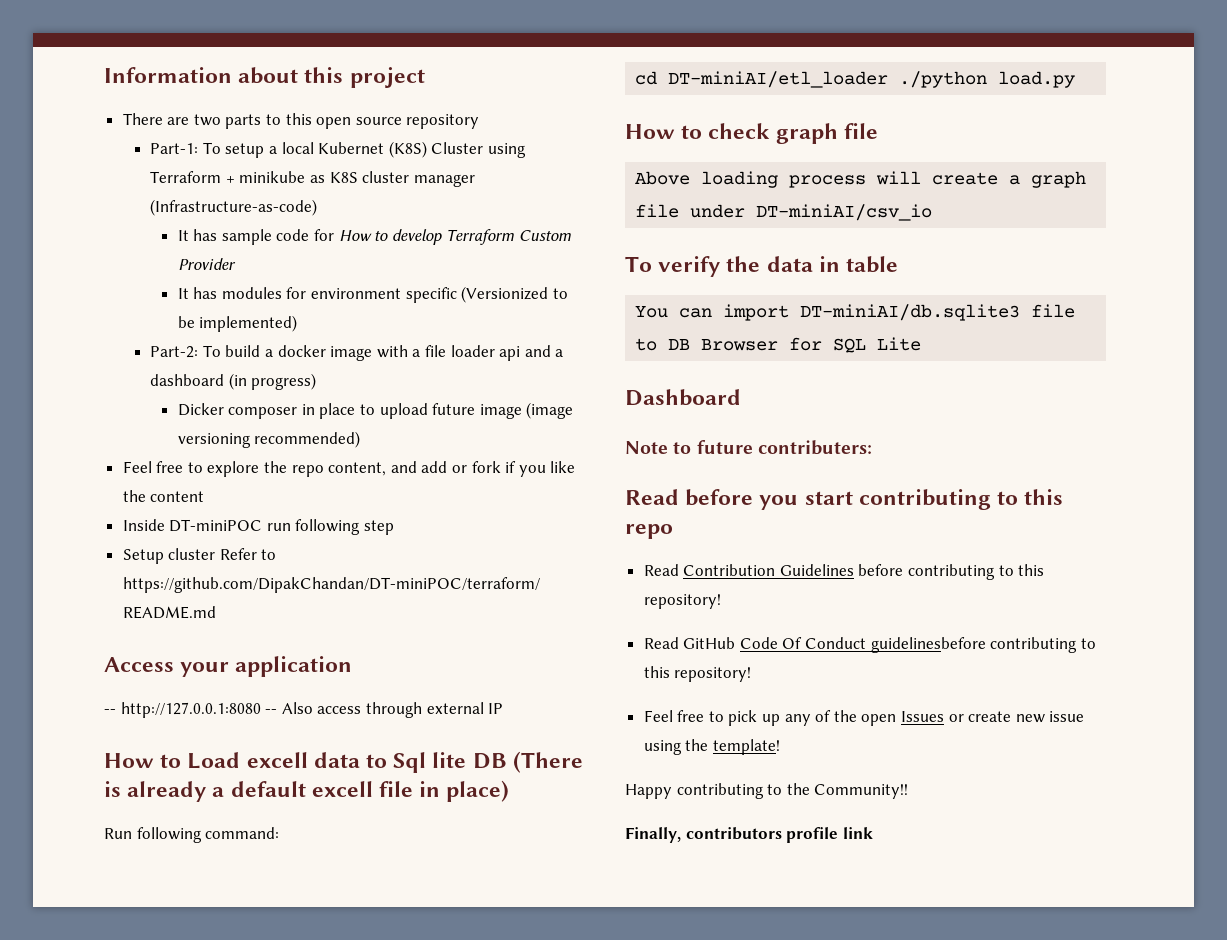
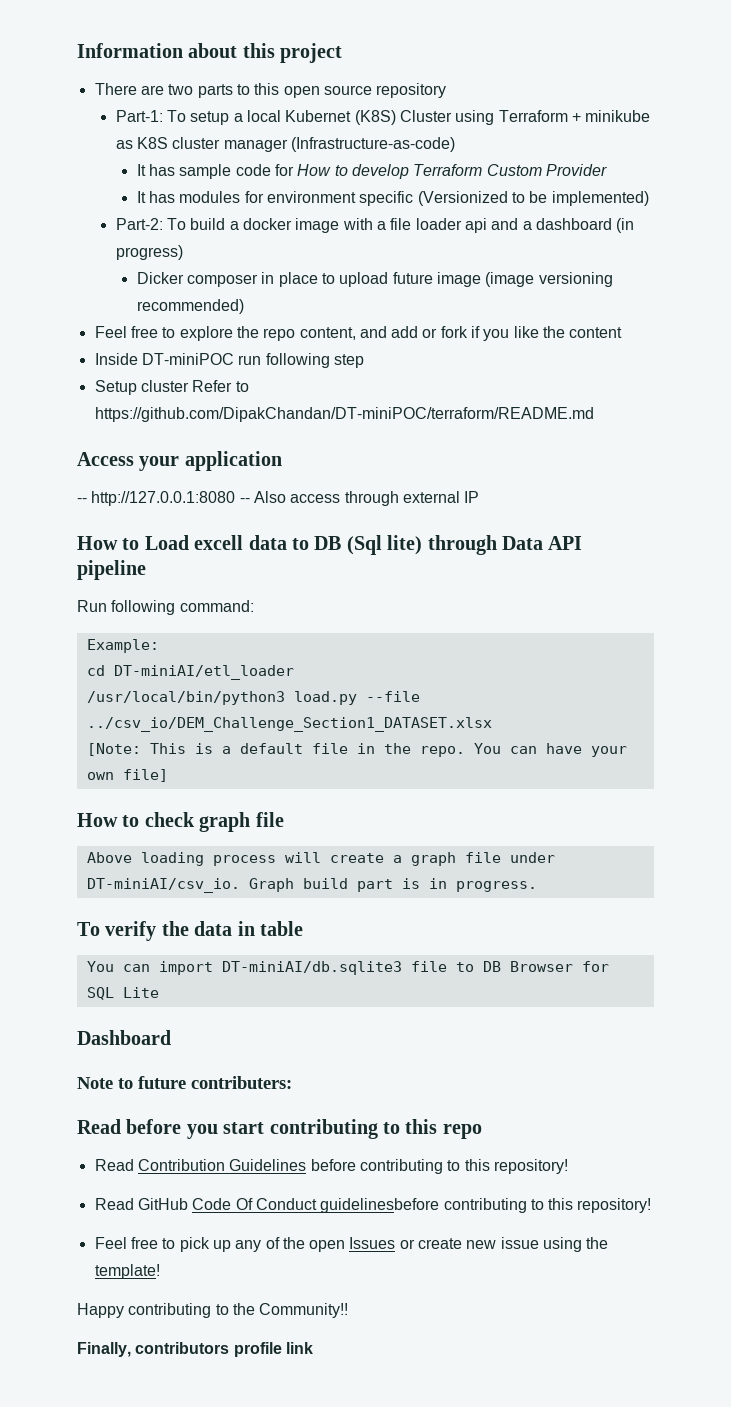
[393,751,583,773] [104,780,510,802] Sql lite DB (There is already a default excell file in place) -> [314,535,583,555] [77,560,146,580] DB (Sql lite) through Data API pipeline
(280, 833) none -> [86,639,159,653] // Example:
[899,71,988,88] ./python -> [86,691,285,705] // /usr/local/bin/python3
(1076, 79) none -> [365,691,420,702] [86,717,492,732] [86,743,627,757] [86,769,168,782] --file ../csv_io/DEM_Challenge_Section1_DATASET.xlsx // [Note: This is a default file in the repo. You can have your own file]
[756,204,933,221] DT-miniAI/csv_io -> [86,878,537,893] DT-miniAI/csv_io. Graph build part is in progress.

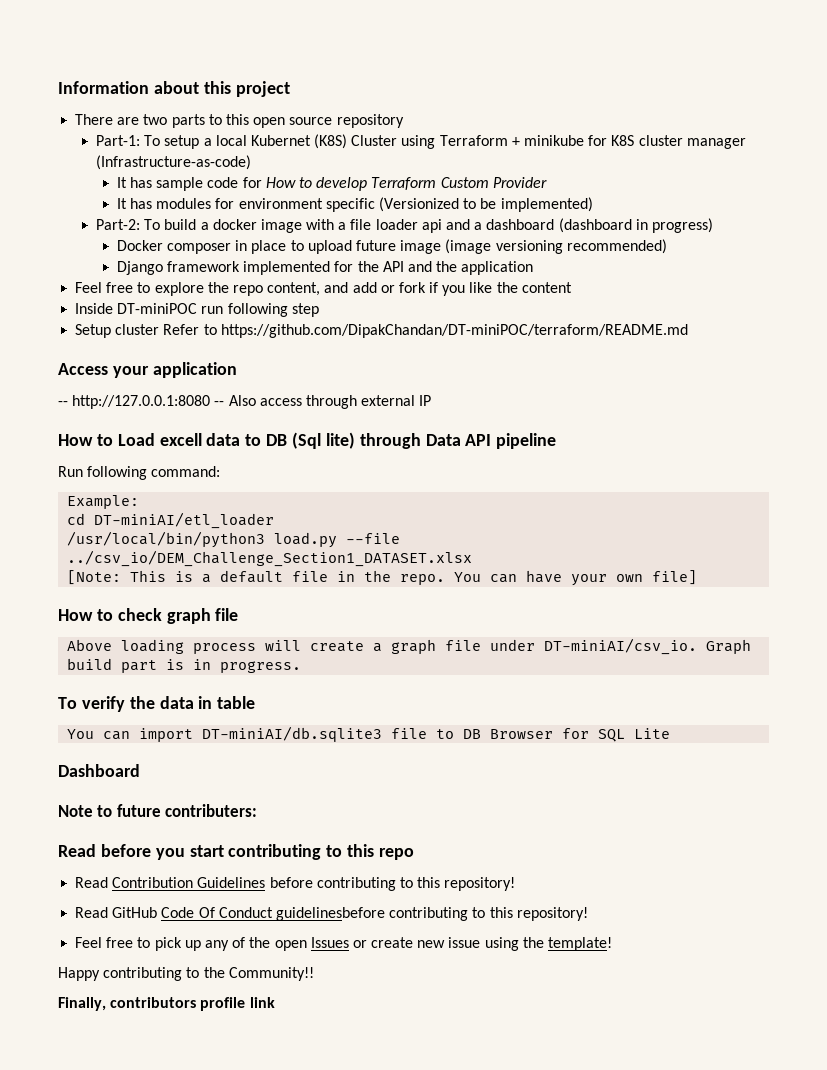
[115,140,133,149] as -> [588,135,608,146] for
[616,218,635,233] (in -> [558,218,648,233] (dashboard in
[136,272,184,284] Dicker -> [116,240,163,251] Docker
(244, 306) none -> [116,261,534,275] // Django framework implemented for the API and the application

